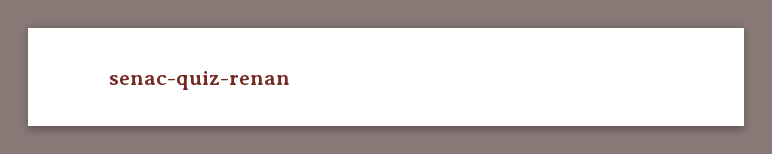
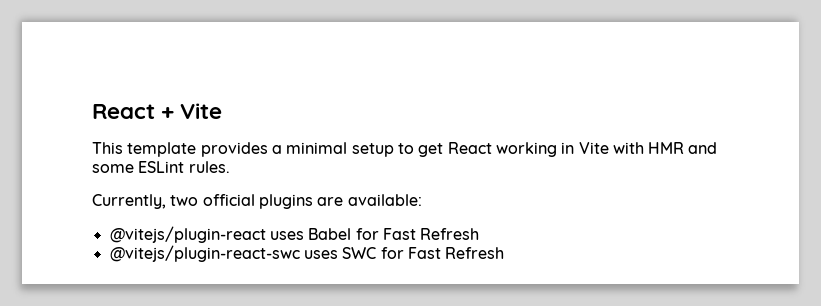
[109,71,290,90] senac-quiz-renan -> [92,103,223,119] [92,142,718,157] [92,161,230,173] [92,194,422,209] [109,226,480,243] [109,245,505,262] React + Vite // This template provides a minimal setup to get React working in Vite with HMR and some ESLint rules. // Currently, two official plugins are available: // @vitejs/plugin-react uses Babel for Fast Refresh // @vitejs/plugin-react-swc uses SWC for Fast Refresh

